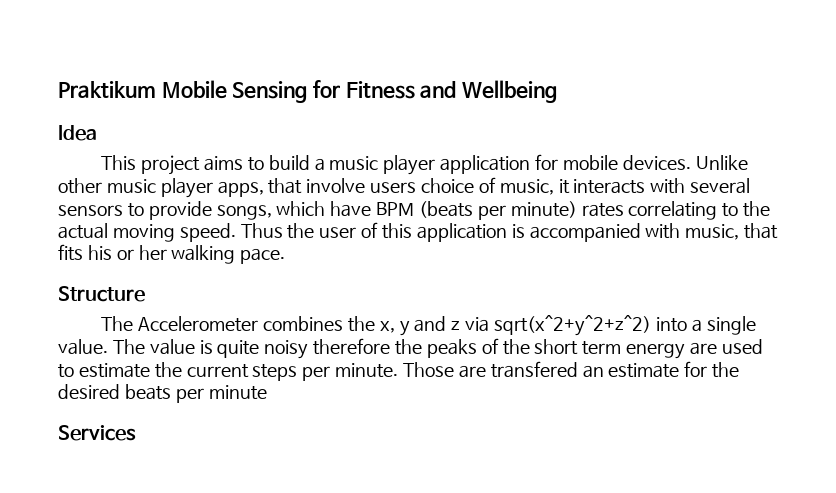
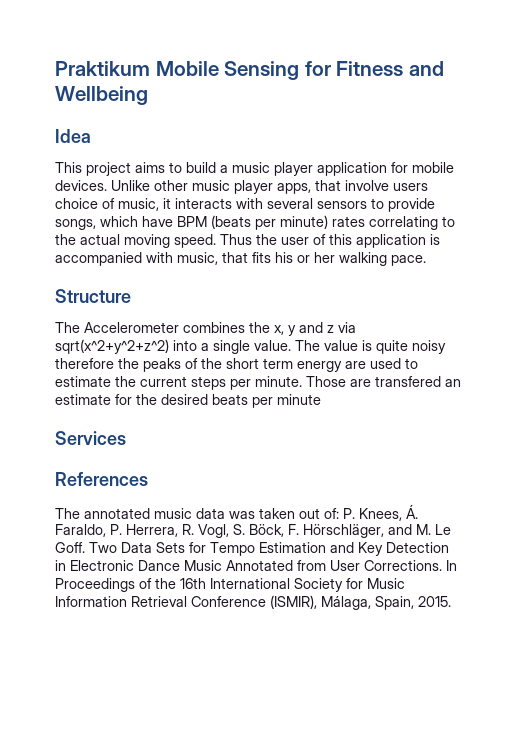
(136, 433) none -> [55,472,148,486] [55,504,418,521] [55,524,451,538] [55,542,449,556] [55,560,457,571] [55,578,405,592] [55,595,451,610] // References // The annotated music data was taken out of: P. Knees, Á. Faraldo, P. Herrera, R. Vogl, S. Böck, F. Hörschläger, and M. Le Goff. Two Data Sets for Tempo Estimation and Key Detection in Electronic Dance Music Annotated from User Corrections. In Proceedings of the 16th International Society for Music Information Retrieval Conference (ISMIR), Málaga, Spain, 2015.

